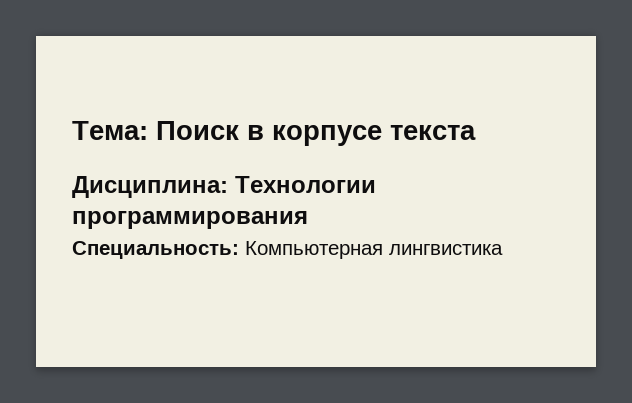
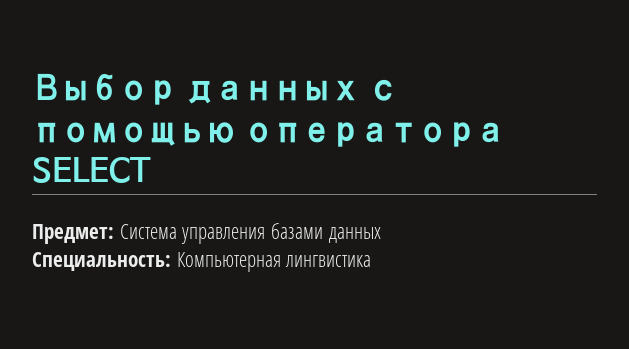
[72,121,476,146] [72,176,376,198] [72,211,308,229] Тема: Поиск в корпусе текста // Дисциплина: Технологии программирования -> [32,73,398,105] [32,122,505,147] [32,157,151,183] [32,223,381,244] Выбор данных с помощью оператора SELECT // Предмет: Система управления базами данных

